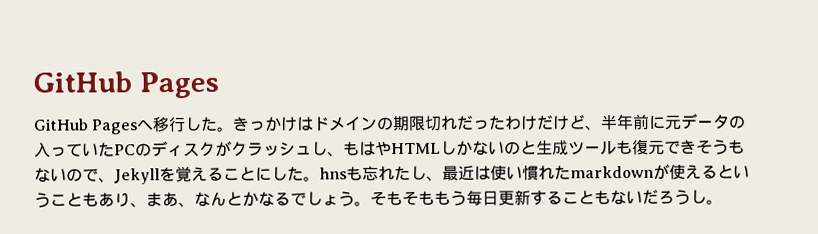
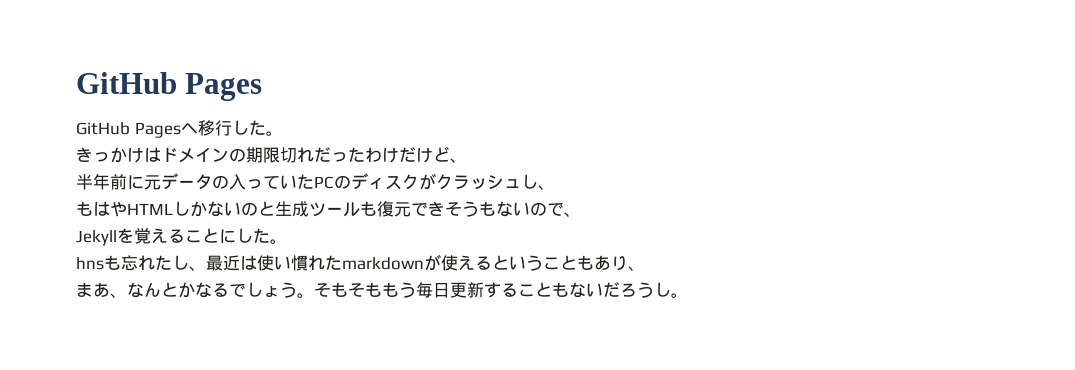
(235, 129) none -> (283, 133) //
(603, 128) none -> (467, 160) //
(344, 154) none -> (555, 187) //
(115, 180) none -> (581, 214) //
(320, 179) none -> (287, 241) //
(147, 205) none -> (645, 268) //

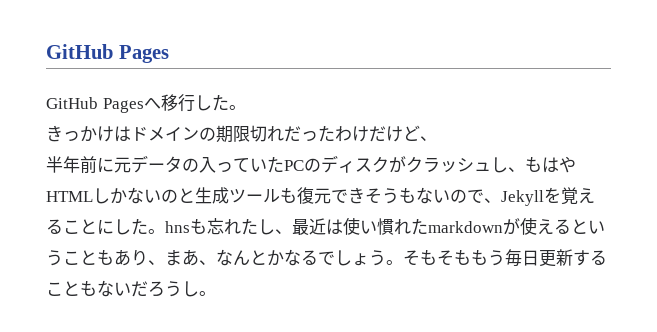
(555, 187) // -> (525, 169) none
(581, 214) // -> (501, 200) none
(287, 241) // -> (165, 231) none
(645, 268) // -> (165, 262) none

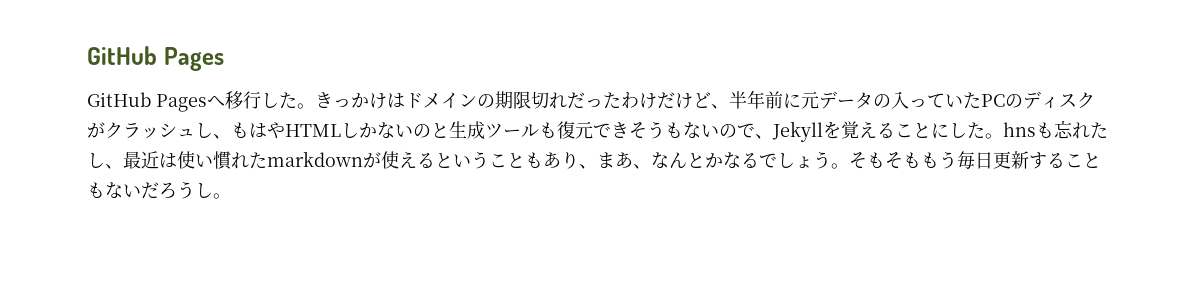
(246, 107) // -> (315, 106) none
(437, 138) // -> (729, 106) none

